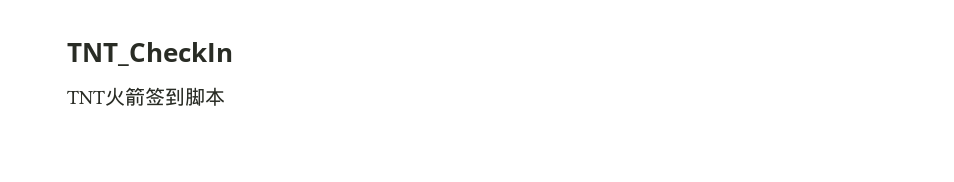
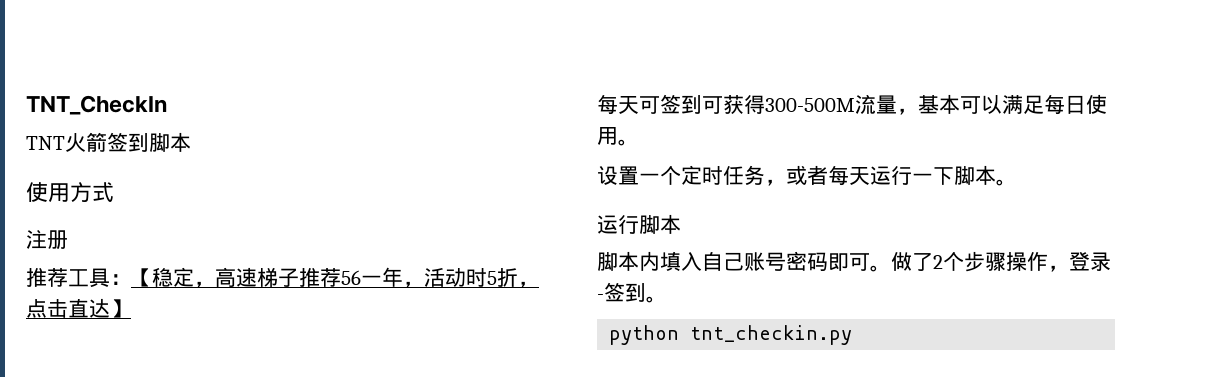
(225, 96) none -> [26,182,114,202] [26,230,68,249] [26,267,539,288] [26,298,131,318] [597,94,1107,115] [597,127,639,146] [597,165,1017,186] [597,214,681,234] [597,251,1111,272] [597,282,667,303] [609,325,853,345] // 使用方式 // 注册 // 推荐工具：【稳定，高速梯子推荐56一年，活动时5折，点击直达】 // 每天可签到可获得300-500M流量，基本可以满足每日使用。 // 设置一个定时任务，或者每天运行一下脚本。 // 运行脚本 // 脚本内填入自己账号密码即可。做了2个步骤操作，登录-签到。 // python tnt_checkin.py

